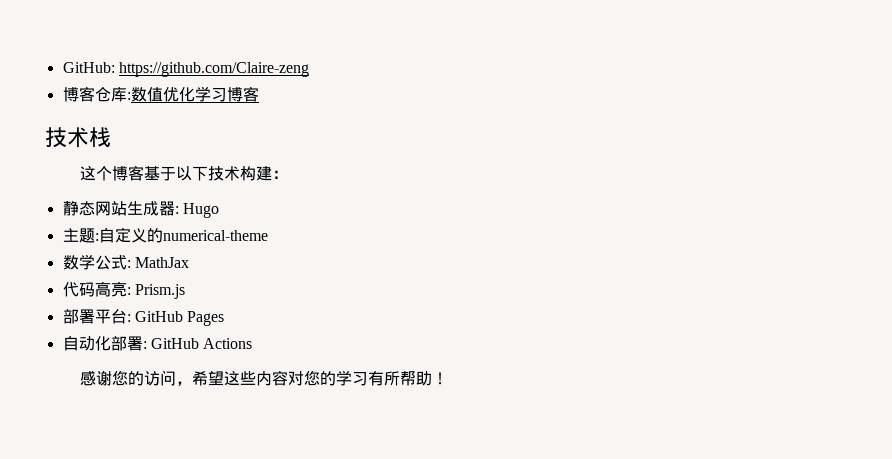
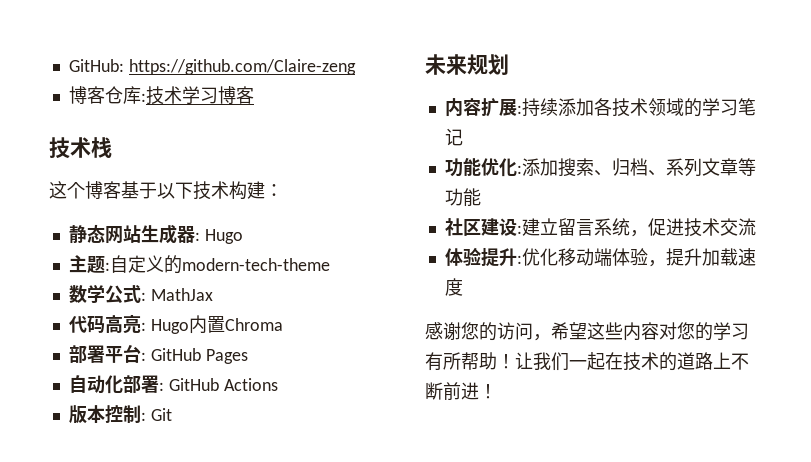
[130,87,195,102] 数值优化 -> [145,86,182,105] 技术
[162,230,268,241] numerical-theme -> [181,258,330,271] modern-tech-theme
[134,284,185,299] Prism.js -> [150,315,283,334] Hugo内置Chroma
(253, 343) none -> [68,405,172,424] [425,54,509,75] [444,98,756,117] [444,128,463,146] [444,158,756,177] [444,188,481,207] [444,218,756,237] [444,247,756,267] [444,278,463,296] // 版本控制: Git // 未来规划 // 内容扩展:持续添加各技术领域的学习笔记 // 功能优化:添加搜索、归档、系列文章等功能 // 社区建设:建立留言系统，促进技术交流 // 体验提升:优化移动端体验，提升加载速度
(449, 378) none -> [515,352,749,371] [425,382,497,400] 让我们一起在技术的道路上不断前进！

